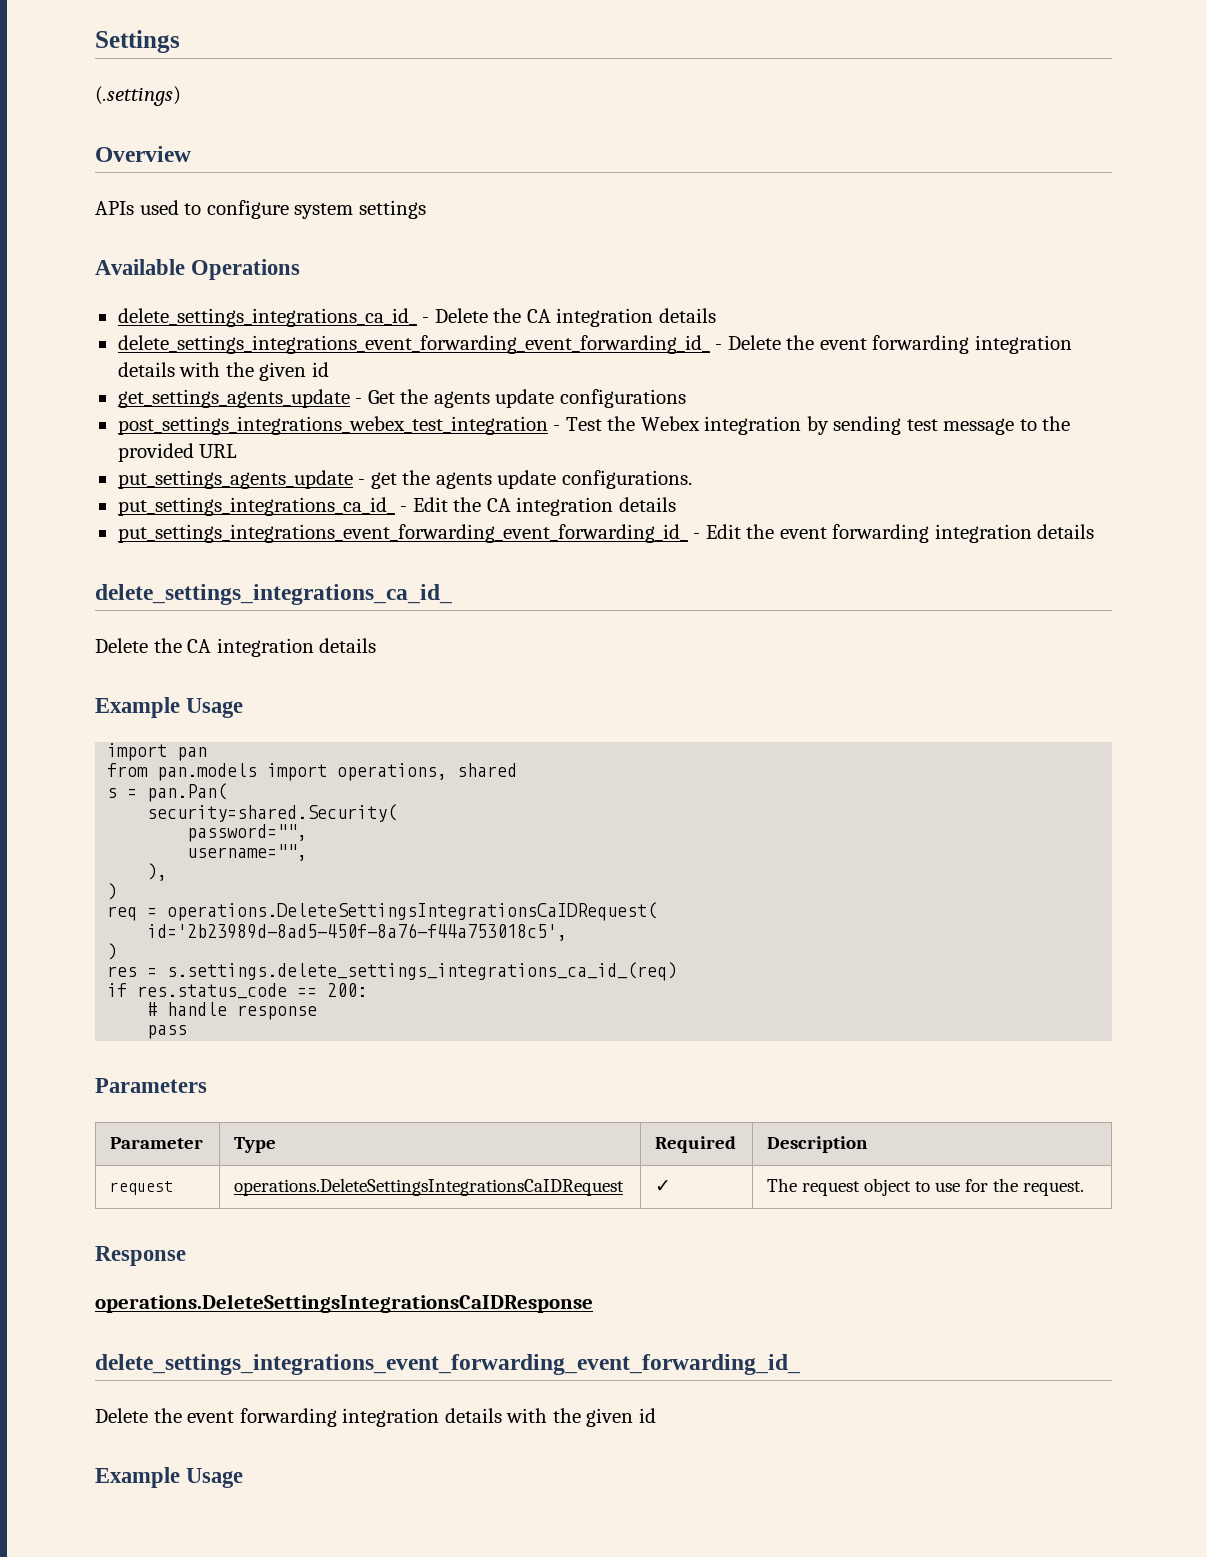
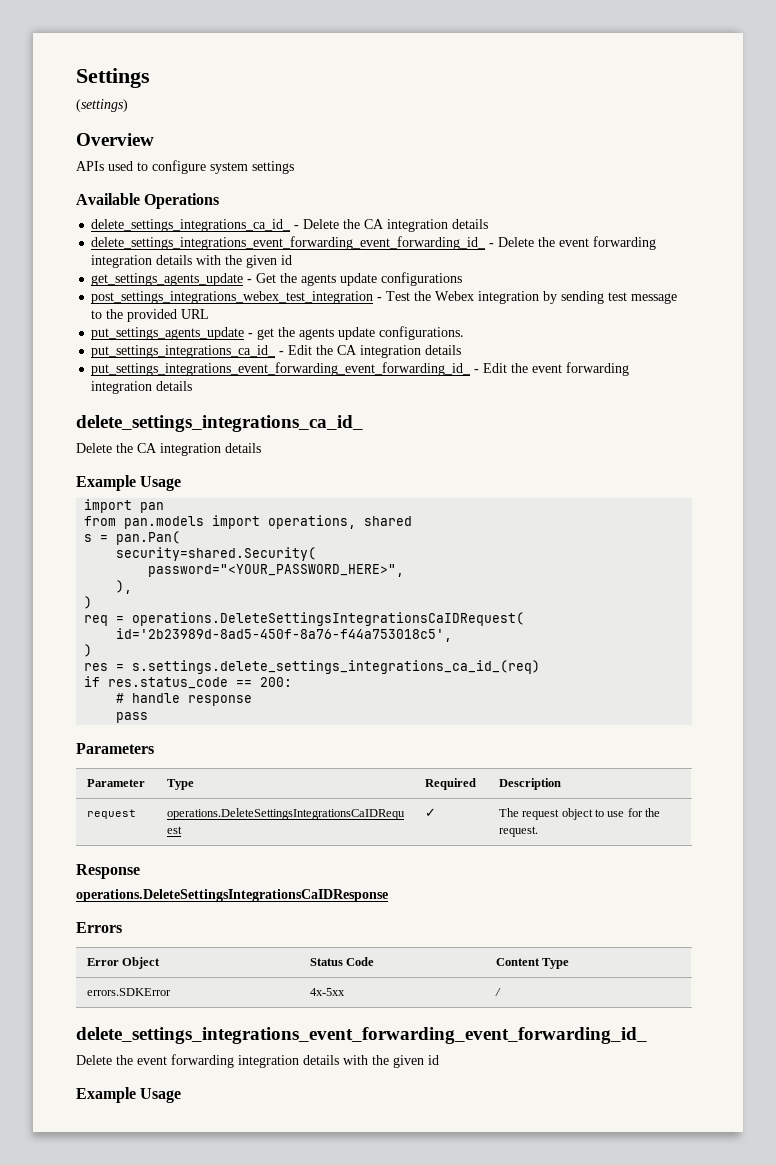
[95,86,181,106] (.settings) -> [76,99,128,112] (settings)
[187,824,308,842] [187,844,308,861] password="", // username="", -> [148,564,405,577] password="<YOUR_PASSWORD_HERE>",
(593, 1303) none -> [76,922,122,933] [86,957,161,969] [309,957,375,966] [495,958,570,969] [86,988,171,996] [309,988,345,996] [494,988,501,996] // Errors // Error Object | Status Code | Content Type // errors.SDKError | 4x-5xx | /

